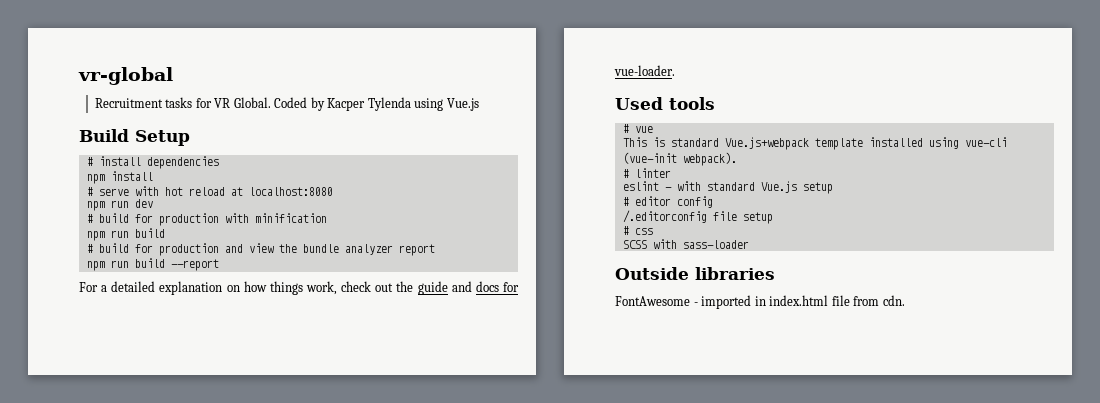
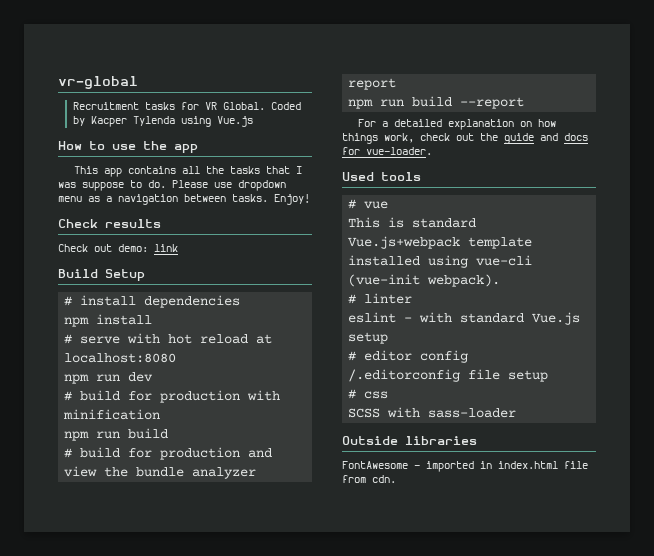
(479, 104) none -> [58,141,198,153] [73,166,302,177] [58,180,286,191] [58,194,310,205] [58,219,161,228] [58,244,178,252] // How to use the app // This app contains all the tasks that I was suppose to do. Please use dropdown menu as a navigation between tasks. Enjoy! // Check results // Check out demo: link

